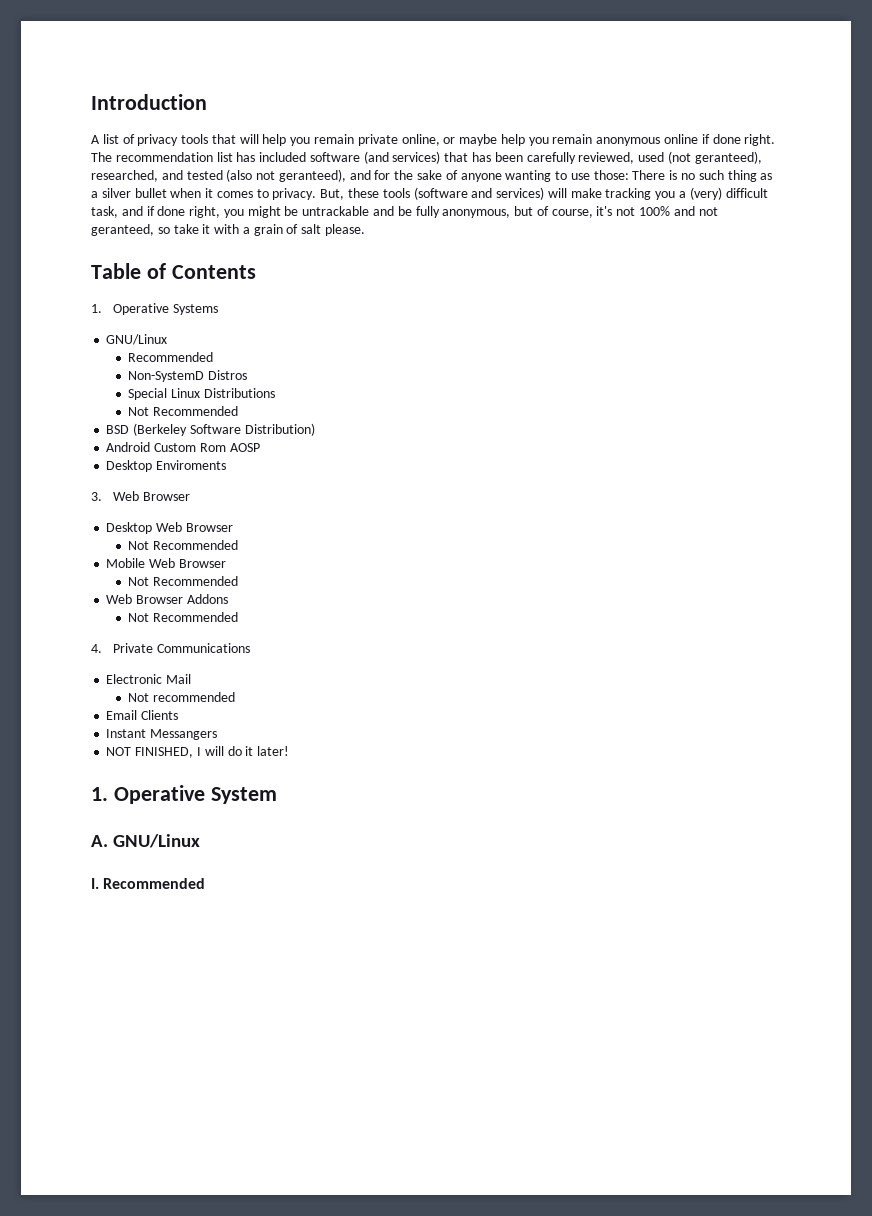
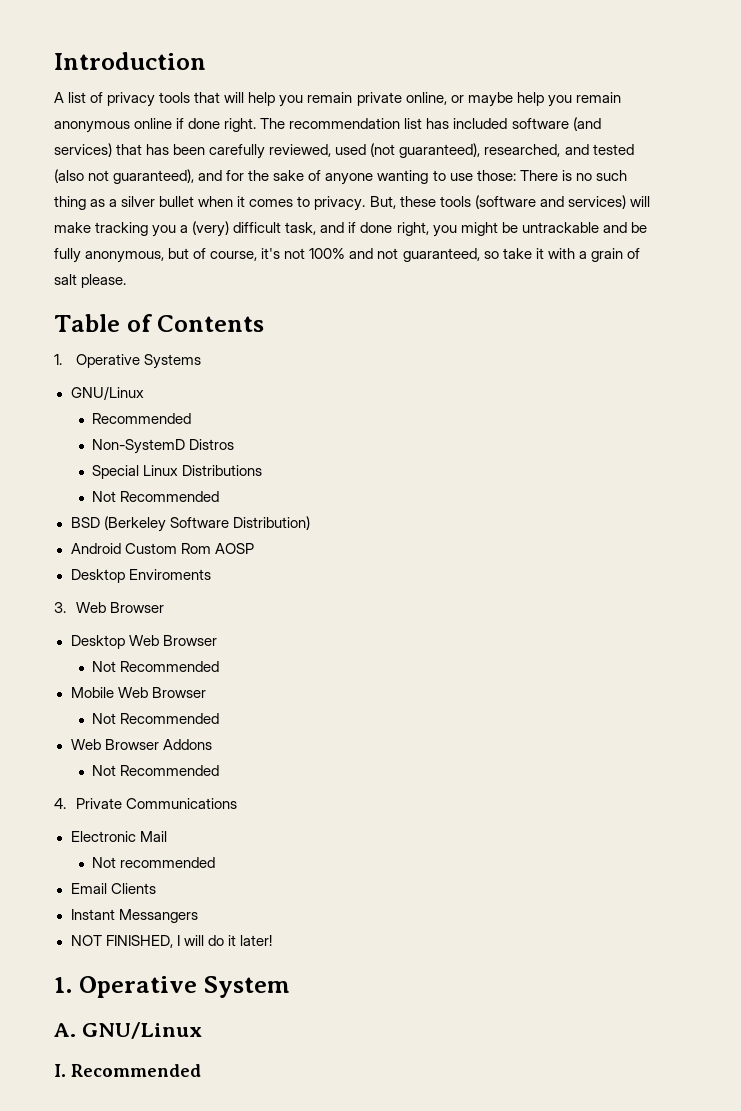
[694,151,762,164] geranteed), -> [399,143,481,158] guaranteed),
[278,169,346,182] geranteed), -> [113,169,195,184] guaranteed),
[91,224,154,236] geranteed, -> [402,248,480,262] guaranteed,

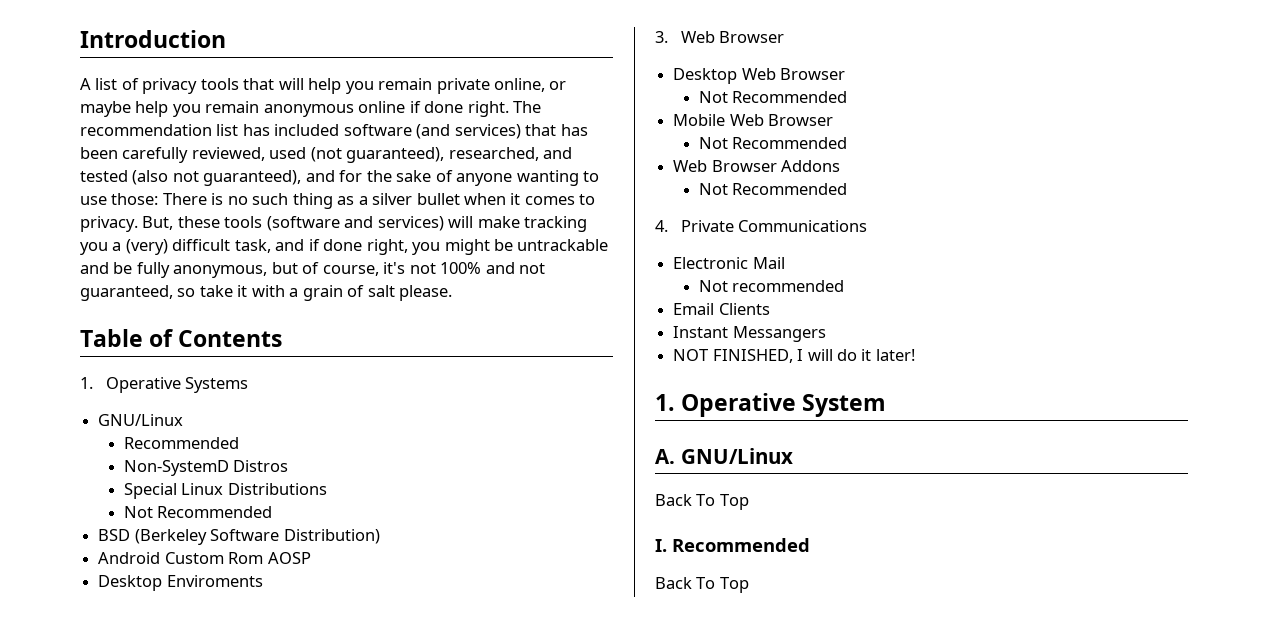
(202, 1030) none -> [655,494,749,510] // Back To Top
(201, 1070) none -> [655,577,749,593] // Back To Top

